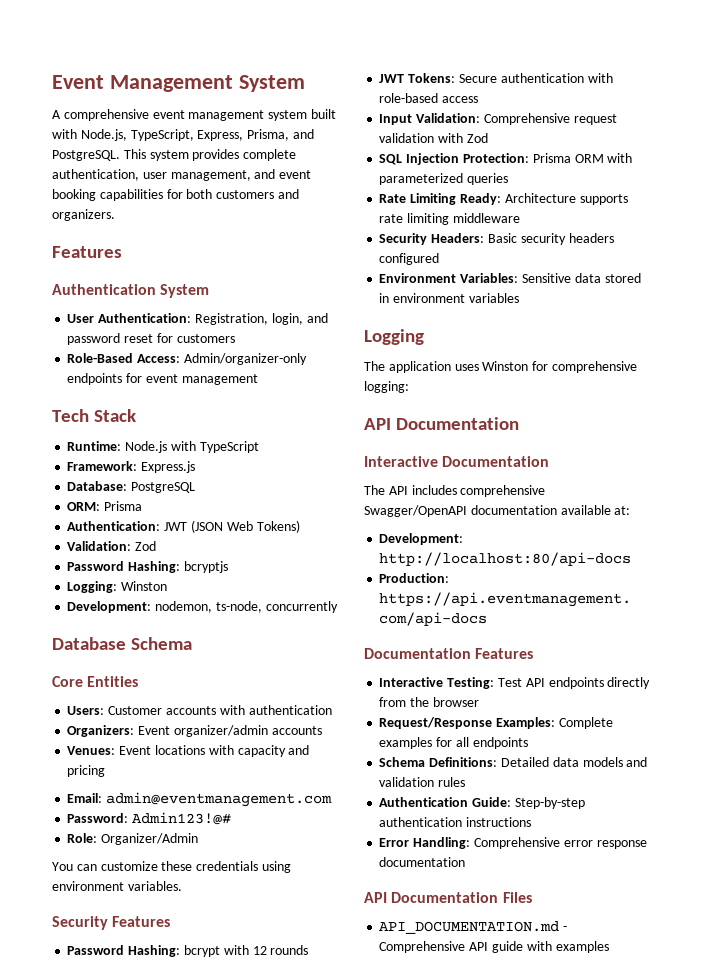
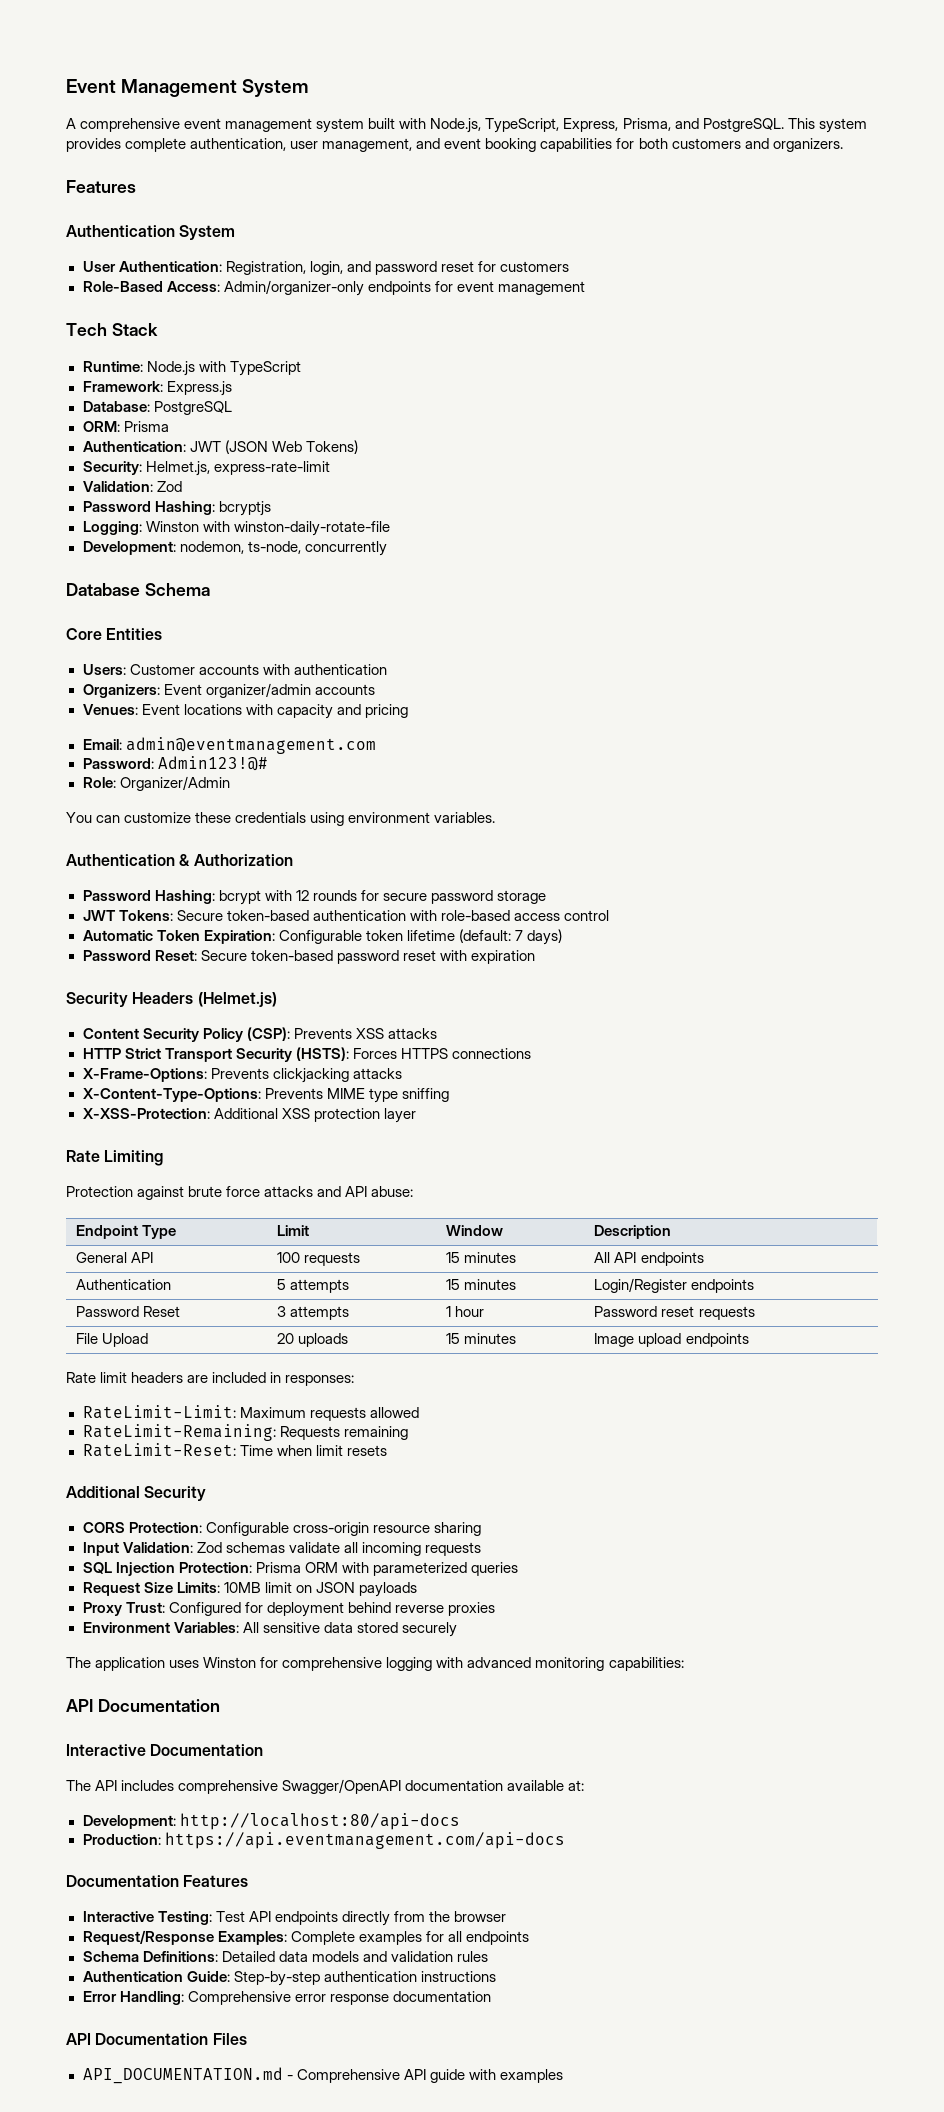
(300, 526) none -> [82,461,330,476] // Security: Helmet.js, express-rate-limit
(168, 586) none -> [202,521,390,536] with winston-daily-rotate-file
[52,916,171,930] Security Features -> [66,854,293,866] Authentication & Authorization
(309, 950) none -> [360,890,546,904] for secure password storage
(497, 78) none -> [226,910,309,921] token-based
[379,113,617,125] [379,133,488,143] // Input Validation: Comprehensive request validation with Zod -> [563,910,609,921] [82,929,562,945] [82,950,535,964] [66,992,277,1007] [82,1027,437,1042] [82,1047,531,1062] [82,1068,402,1083] [82,1088,449,1103] [82,1108,416,1123] [66,1150,164,1166] [66,1186,414,1200] [76,1225,177,1239] [277,1225,310,1236] [446,1225,504,1236] [594,1225,672,1239] [76,1252,154,1263] [277,1252,361,1266] [446,1252,517,1263] [594,1252,704,1266] [76,1279,172,1290] [277,1279,350,1293] [446,1279,517,1290] [594,1278,755,1293] [76,1306,181,1317] [277,1306,350,1320] [446,1306,485,1317] [594,1306,755,1320] [76,1333,149,1347] [277,1333,349,1347] [446,1333,517,1344] [594,1333,749,1347] [66,1372,355,1386] [82,1405,419,1421] [82,1424,408,1441] [82,1443,387,1457] [66,1486,207,1501] [82,1522,481,1536] [82,1542,481,1556] control // Automatic Token Expiration: Configurable token lifetime (default: 7 days) // Password Reset: Secure token-based password reset with expiration // Security Headers (Helmet.js) // Content Security Policy (CSP): Prevents XSS attacks // HTTP Strict Transport Security (HSTS): Forces HTTPS connections // X-Frame-Options: Prevents clickjacking attacks // X-Content-Type-Options: Prevents MIME type sniffing // X-XSS-Protection: Additional XSS protection layer // Rate Limiting // Protection against brute force attacks and API abuse: // Endpoint Type | Limit | Window | Description // General API | 100 requests | 15 minutes | All API endpoints // Authentication | 5 attempts | 15 minutes | Login/Register endpoints // Password Reset | 3 attempts | 1 hour | Password reset requests // File Upload | 20 uploads | 15 minutes | Image upload endpoints // Rate limit headers are included in responses: // RateLimit-Limit: Maximum requests allowed // RateLimit-Remaining: Requests remaining // RateLimit-Reset: Time when limit resets // Additional Security // CORS Protection: Configurable cross-origin resource sharing // Input Validation: Zod schemas validate all incoming requests
[379,193,628,205] [379,213,520,225] [379,233,614,245] [379,253,440,265] [379,273,641,283] [379,293,519,303] [364,329,424,345] Rate Limiting Ready: Architecture supports rate limiting middleware // Security Headers: Basic security headers configured // Environment Variables: Sensitive data stored in environment variables // Logging -> [82,1582,417,1597] [82,1602,495,1617] [82,1622,457,1637] Request Size Limits: 10MB limit on JSON payloads // Proxy Trust: Configured for deployment behind reverse proxies // Environment Variables: All sensitive data stored securely
[364,381,409,393] logging: -> [386,1657,684,1671] logging with advanced monitoring capabilities:

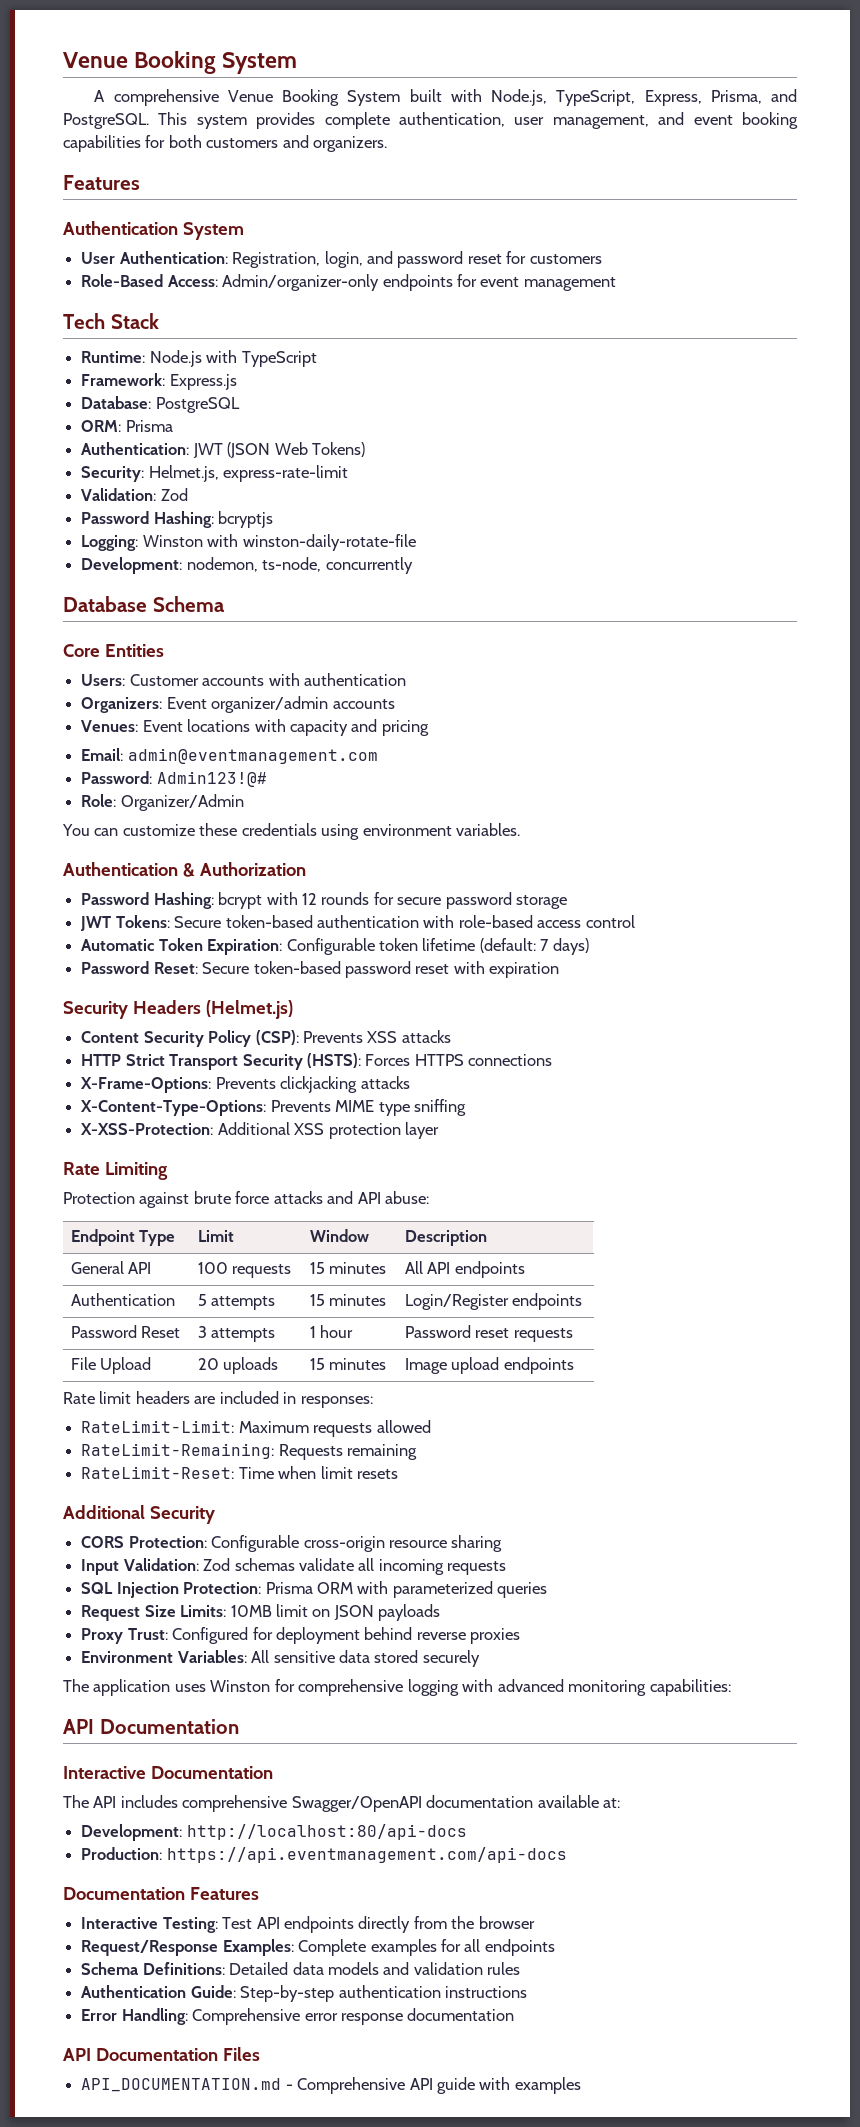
[66,79,238,97] Event Management -> [63,51,217,74] Venue Booking
[184,118,365,133] event management system -> [227,89,401,106] Venue Booking System

